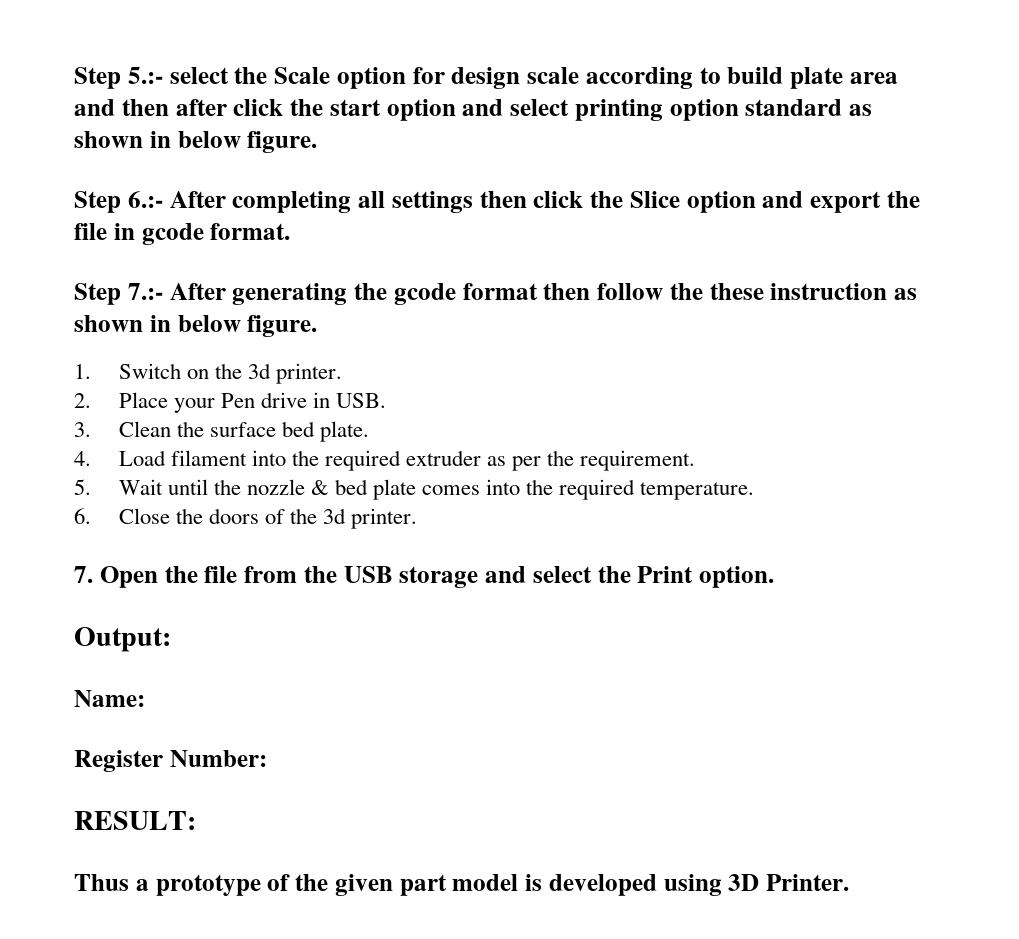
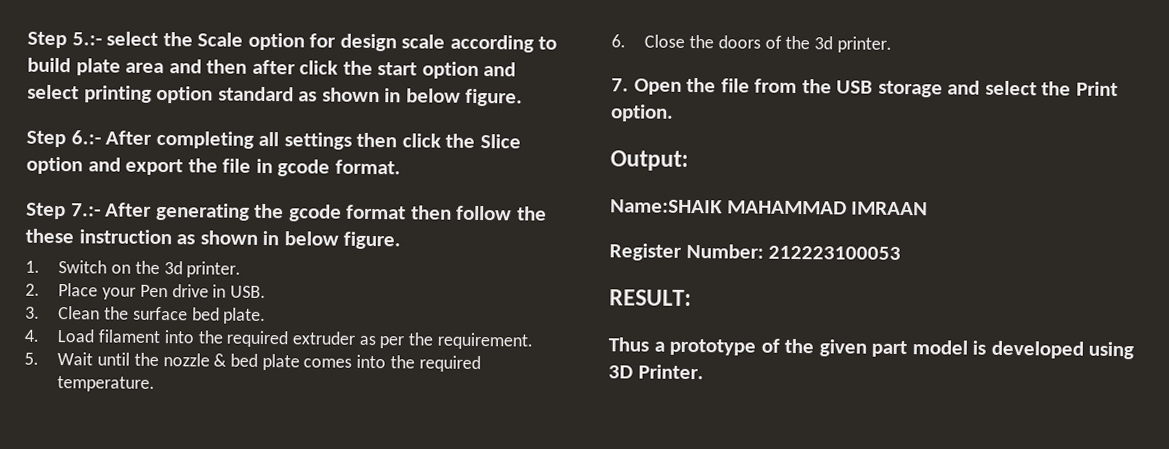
[74,690,145,707] Name: -> [610,199,929,216] Name:SHAIK MAHAMMAD IMRAAN
(267, 758) none -> [768,245,902,260] 212223100053

